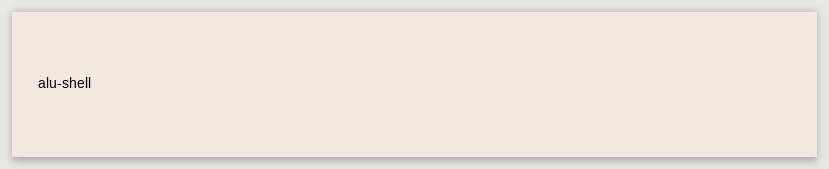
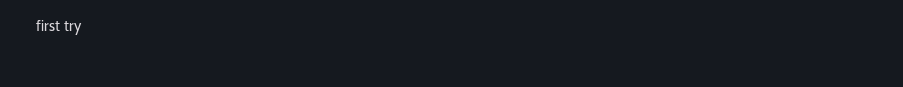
[38,77,91,88] alu-shell -> [36,20,82,35] first try

